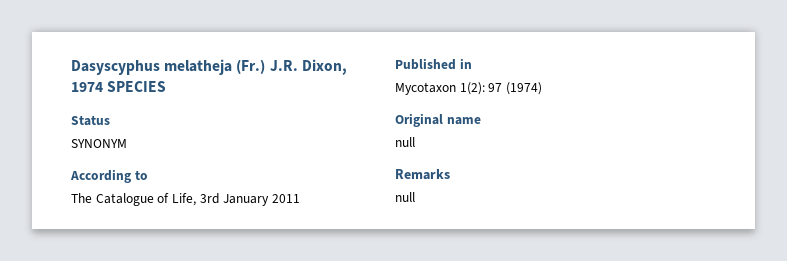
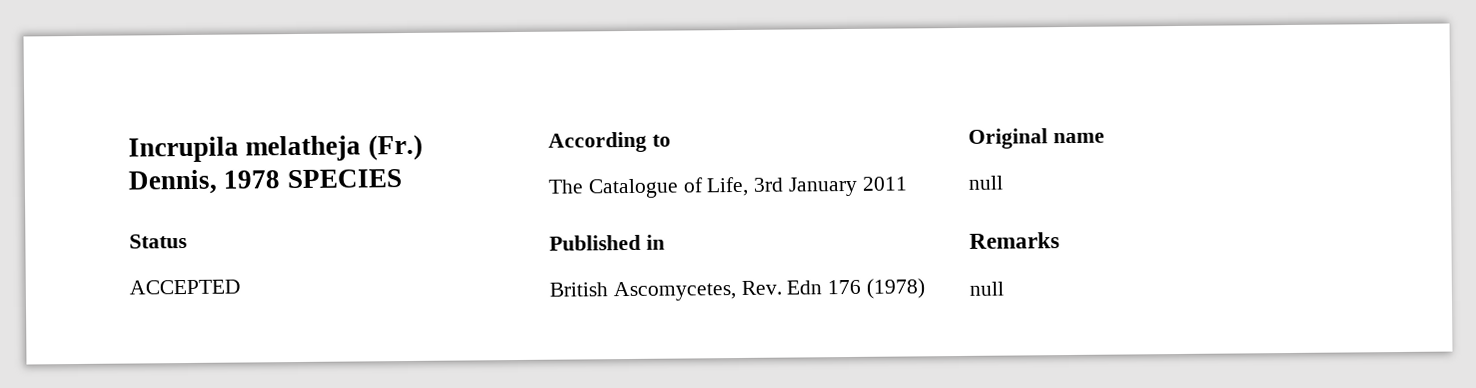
[71,60,160,75] Dasyscyphus -> [128,136,239,163] Incrupila
[269,59,347,75] [71,82,103,92] J.R. Dixon, 1974 -> [128,169,281,195] Dennis, 1978
[71,139,127,148] SYNONYM -> [129,279,241,295] ACCEPTED
[395,82,542,95] Mycotaxon 1(2): 97 (1974) -> [549,278,926,302] British Ascomycetes, Rev. Edn 176 (1978)

